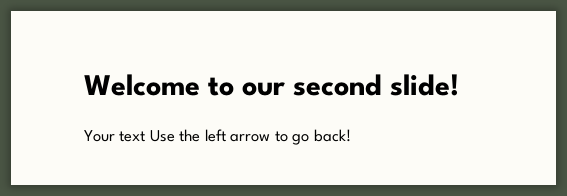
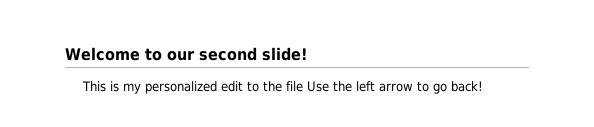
[84,130,146,142] Your text -> [81,81,303,94] This is my personalized edit to the file

